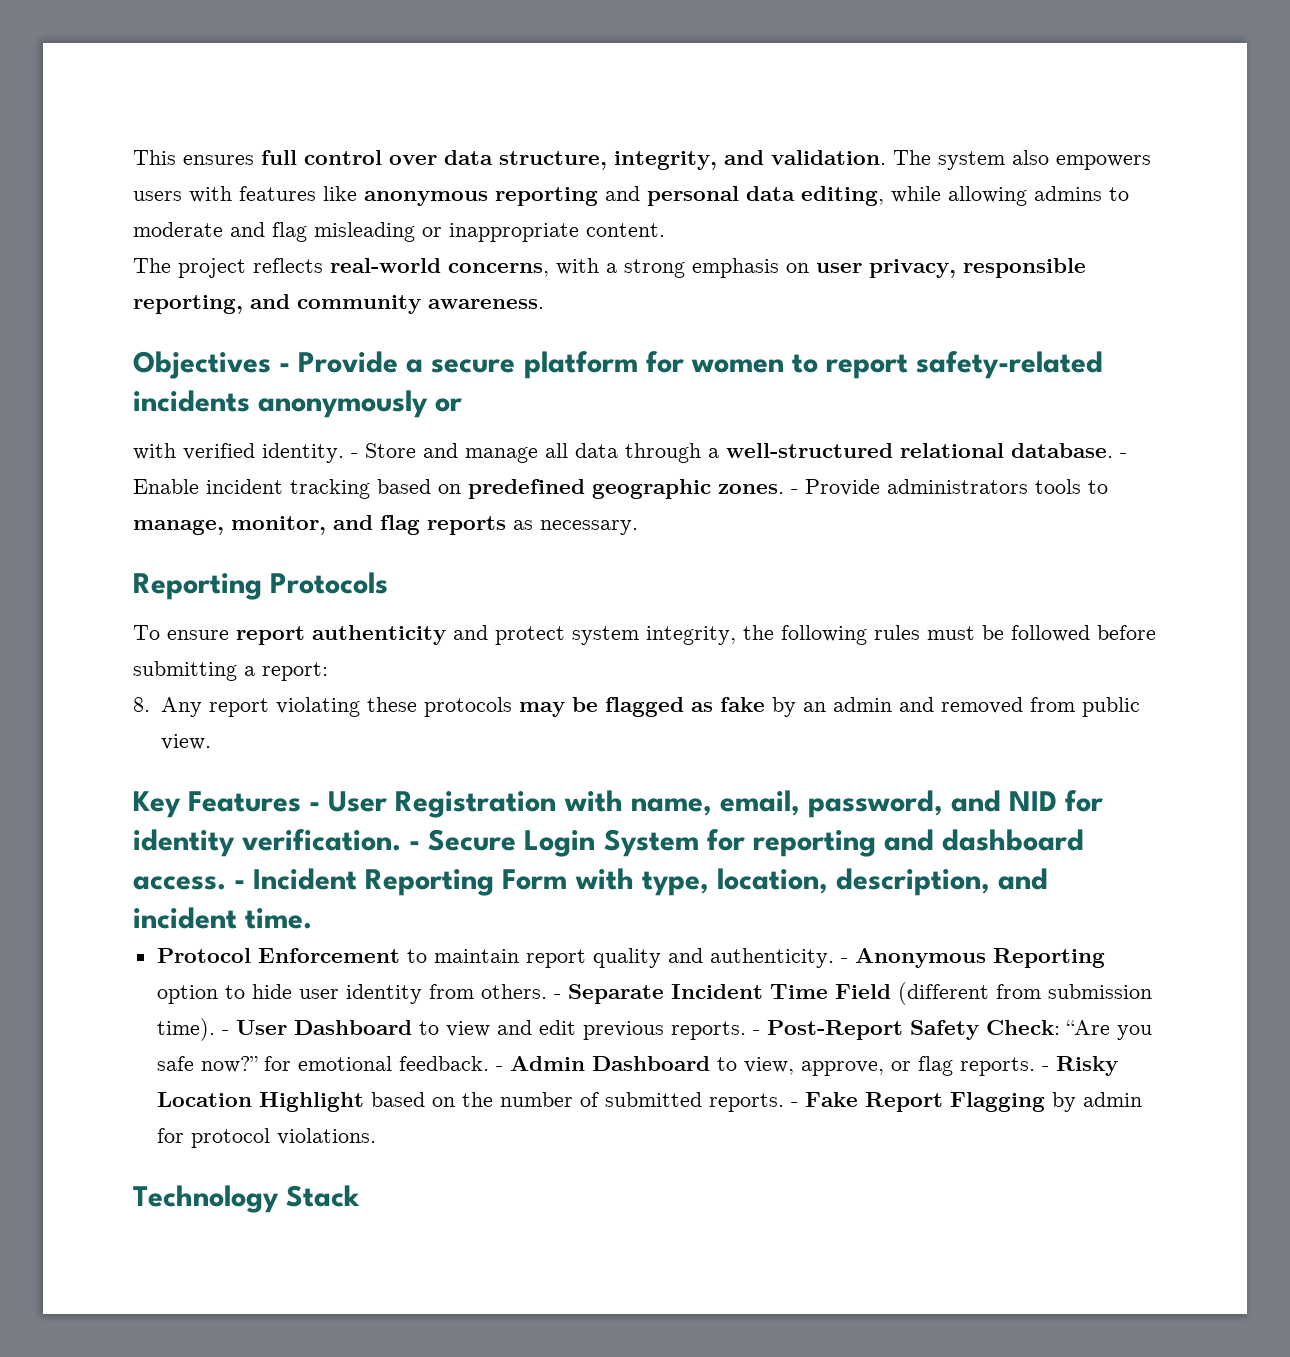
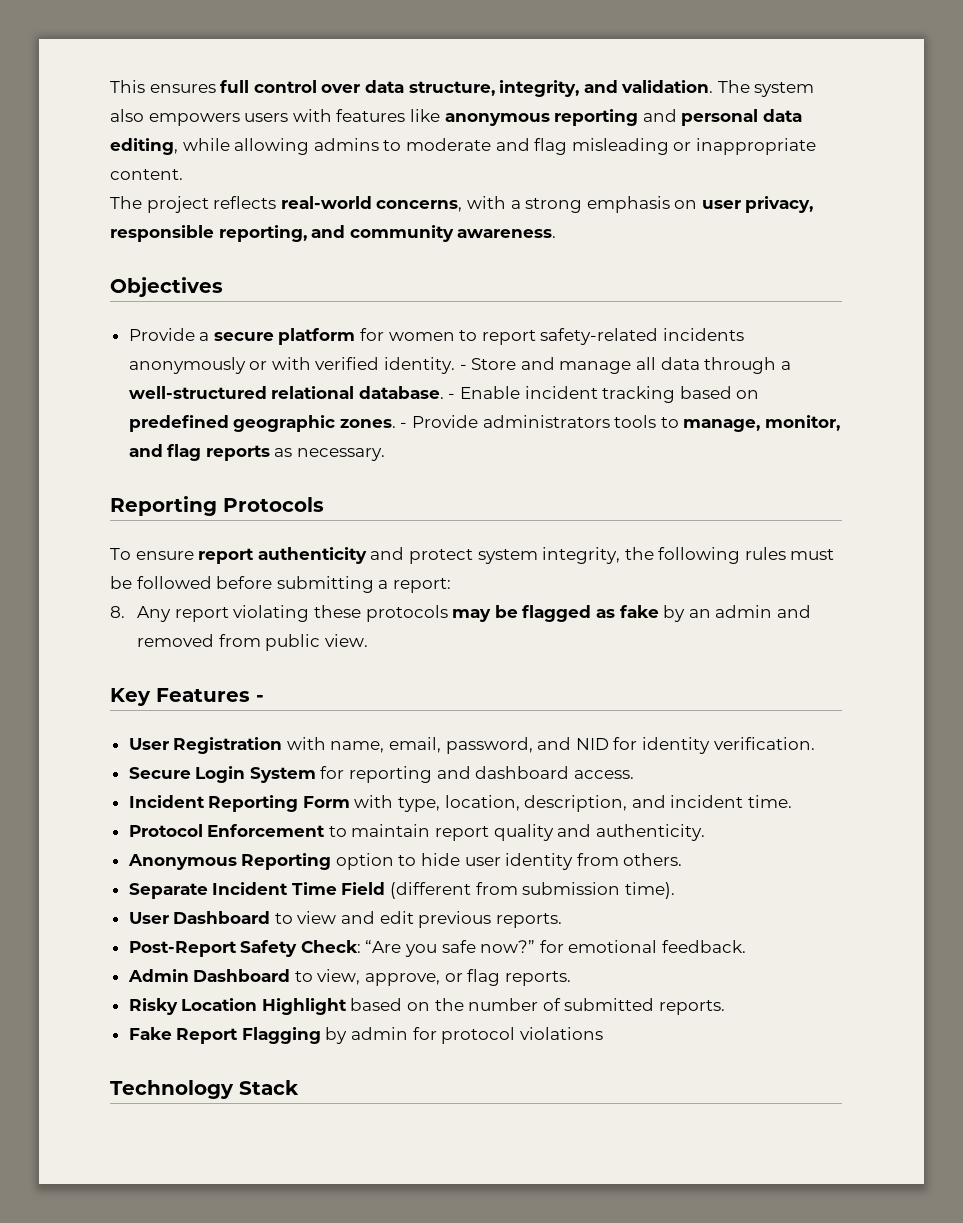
[279,363,291,372] - -> (223, 287) //
(463, 405) // -> (268, 365) none
(321, 806) none -> (264, 698) //
[409,841,421,850] - -> (815, 743) //
[234,880,246,889] - -> (634, 774) //
[840,958,848,963] - -> (705, 832) //
[553,994,561,999] - -> (683, 859) //
[221,1030,229,1035] - -> (675, 890) //
[752,1030,760,1035] - -> (562, 920) //
[495,1066,503,1071] - -> (747, 946) //
[1041,1066,1049,1071] - -> (571, 978) //
[790,1102,798,1107] - -> (726, 1007) //
[276,1128,376,1145] violations. -> [519,1027,603,1040] violations

